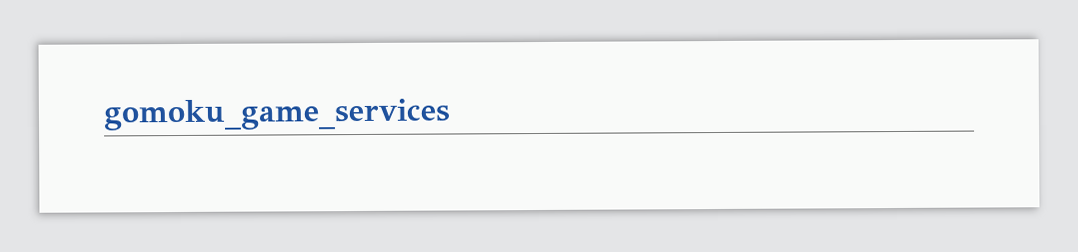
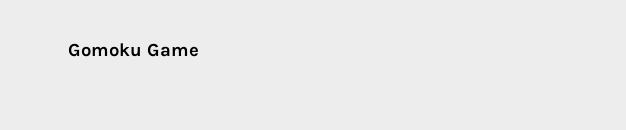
[103,98,451,131] gomoku_game_services -> [68,43,199,57] Gomoku Game

